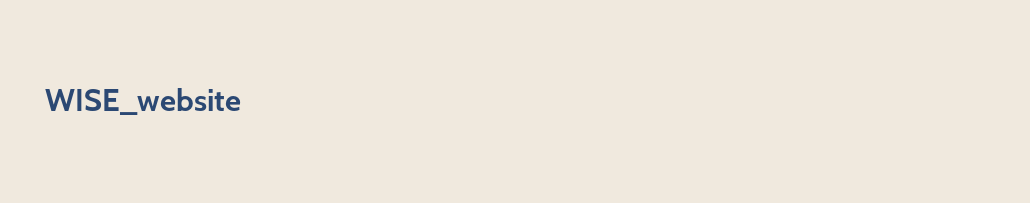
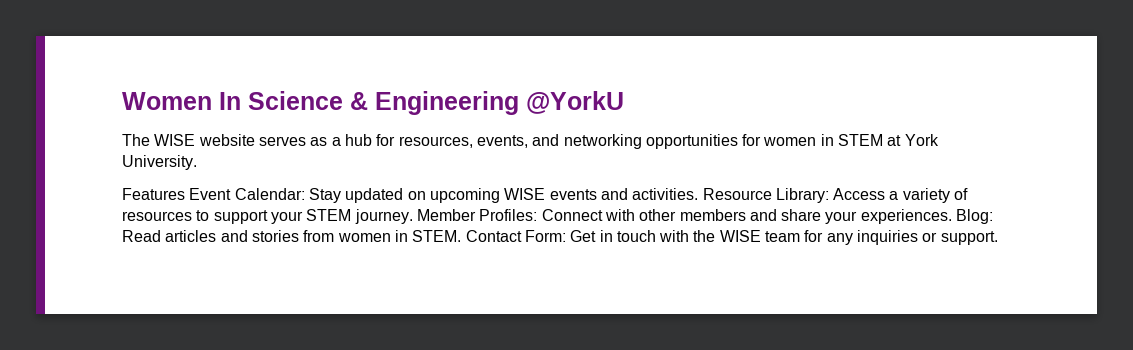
[45,88,241,115] WISE_website -> [122,91,624,115] [122,134,939,149] [122,155,197,170] [122,188,969,203] [122,209,994,224] [122,230,998,245] Women In Science & Engineering @YorkU // The WISE website serves as a hub for resources, events, and networking opportunities for women in STEM at York University. // Features Event Calendar: Stay updated on upcoming WISE events and activities. Resource Library: Access a variety of resources to support your STEM journey. Member Profiles: Connect with other members and share your experiences. Blog: Read articles and stories from women in STEM. Contact Form: Get in touch with the WISE team for any inquiries or support.

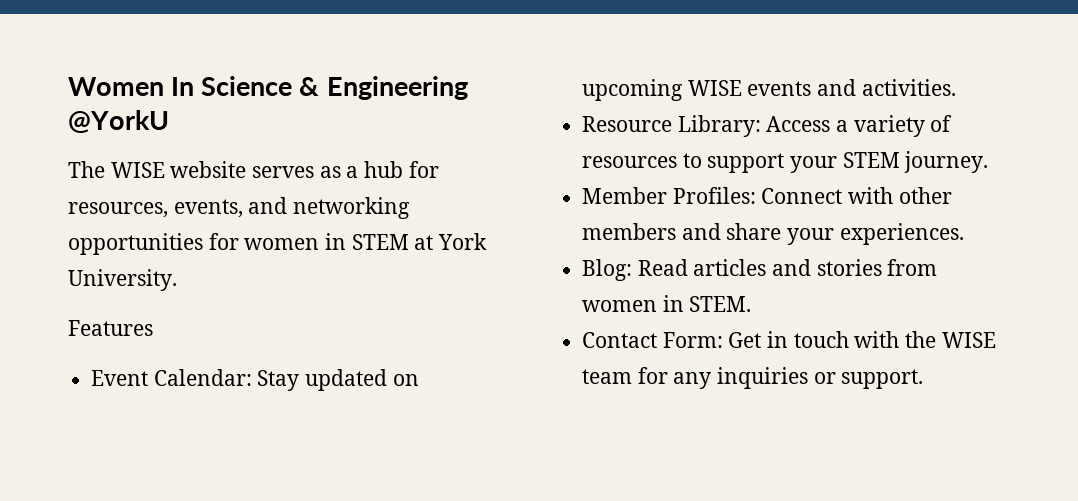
(185, 194) none -> (153, 328) //
(699, 194) none -> (956, 87) //
(413, 216) none -> (989, 162) //
(952, 216) none -> (964, 234) //
(462, 236) none -> (752, 304) //

